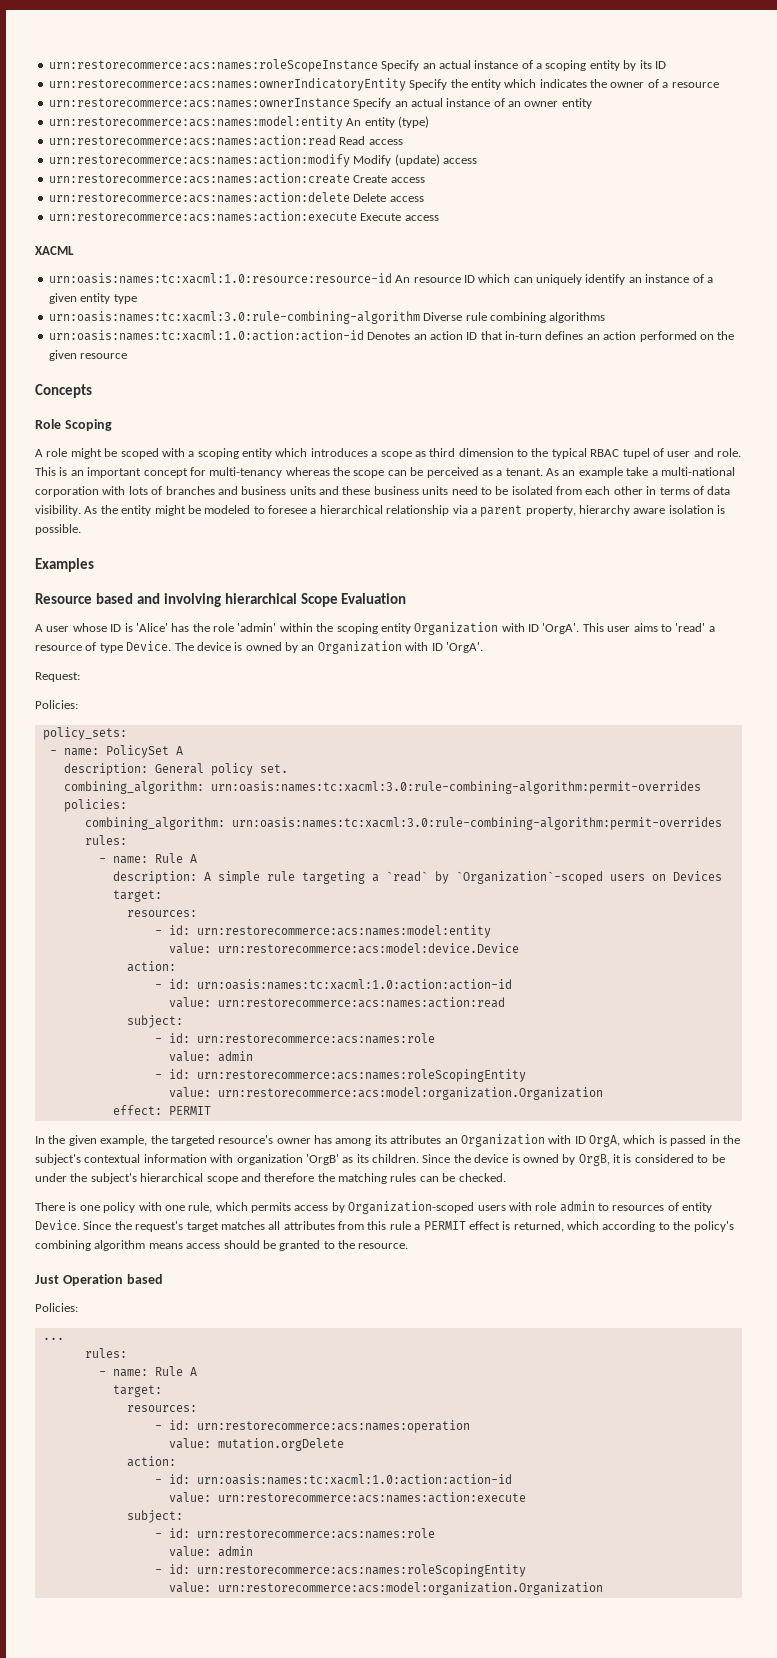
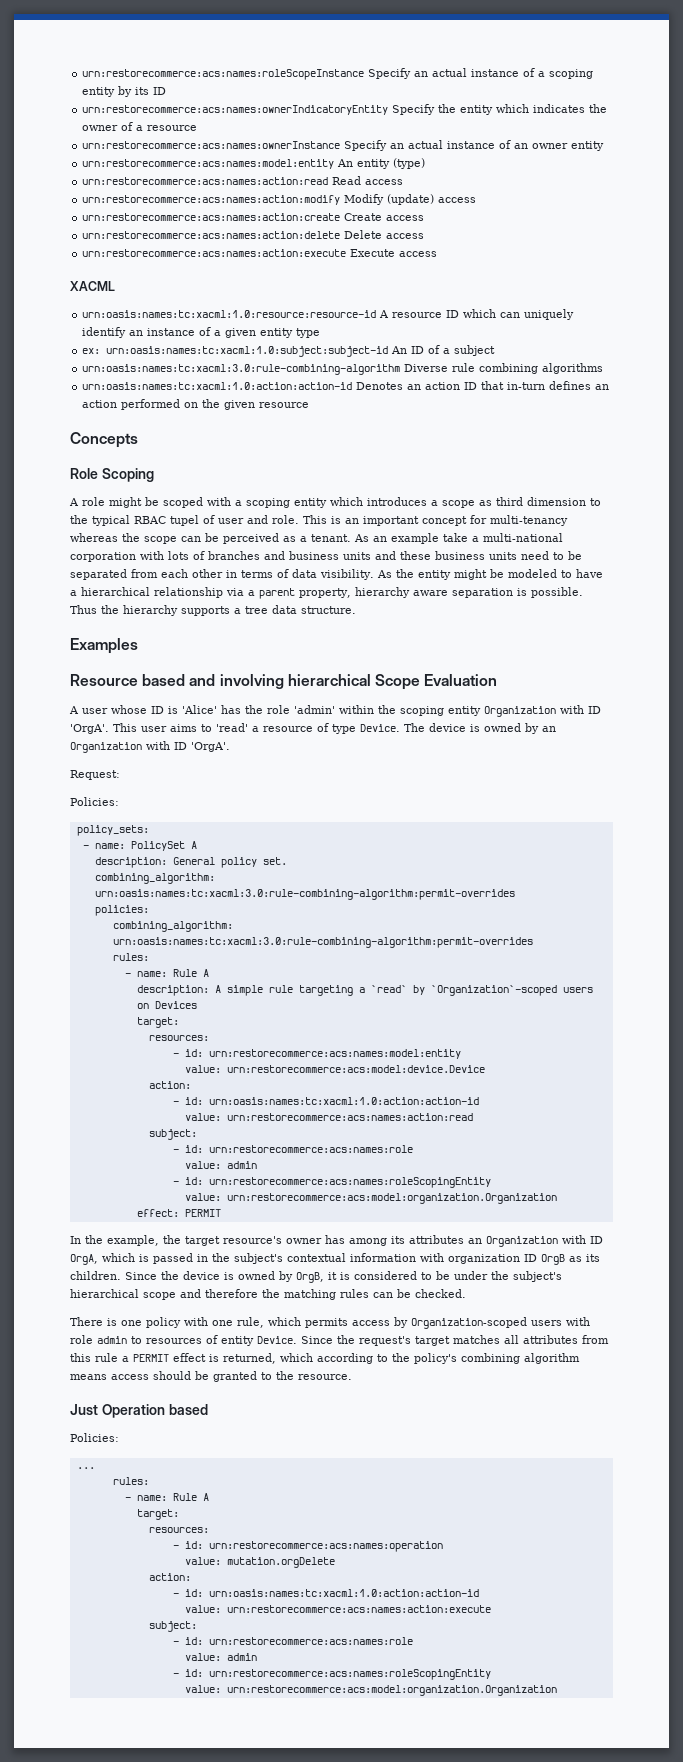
[395,275,411,283] An -> [379,310,390,318] A
(137, 299) none -> [82,345,496,357] // ex: urn:oasis:names:tc:xacml:1.0:subject:subject-id An ID of a subject
[511,486,553,495] isolated -> [70,569,127,580] separated
[268,505,307,514] foresee -> [575,569,603,578] have
[668,505,714,514] isolation -> [451,588,513,598] separation
(81, 529) none -> [70,605,356,616] Thus the hierarchy supports a tree data structure.
[68,1135,97,1146] given -> (103, 1239) none
[170,1135,215,1146] targeted -> [185,1236,220,1246] target
[305,1154,339,1165] 'OrgB' -> [524,1254,565,1265] ID OrgB

